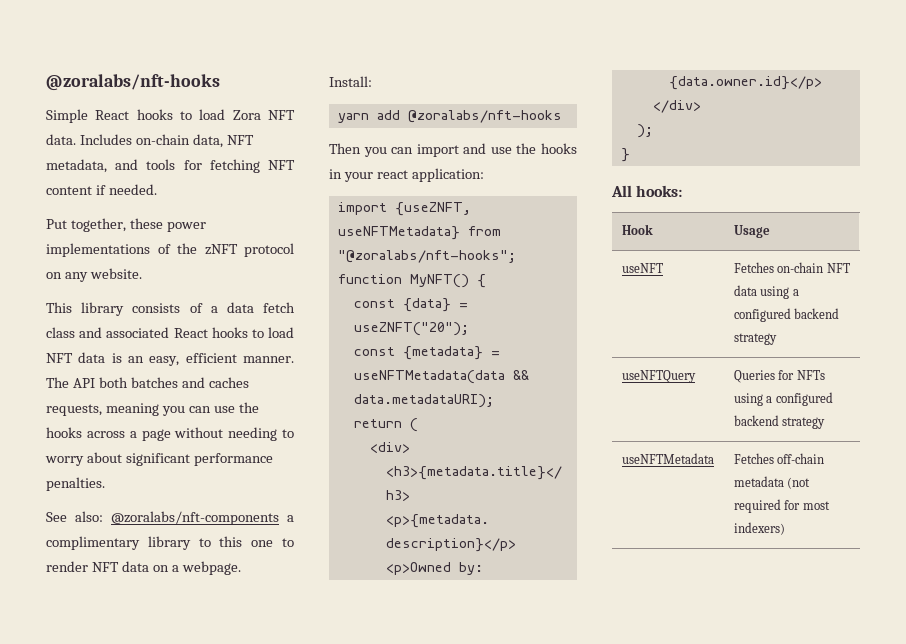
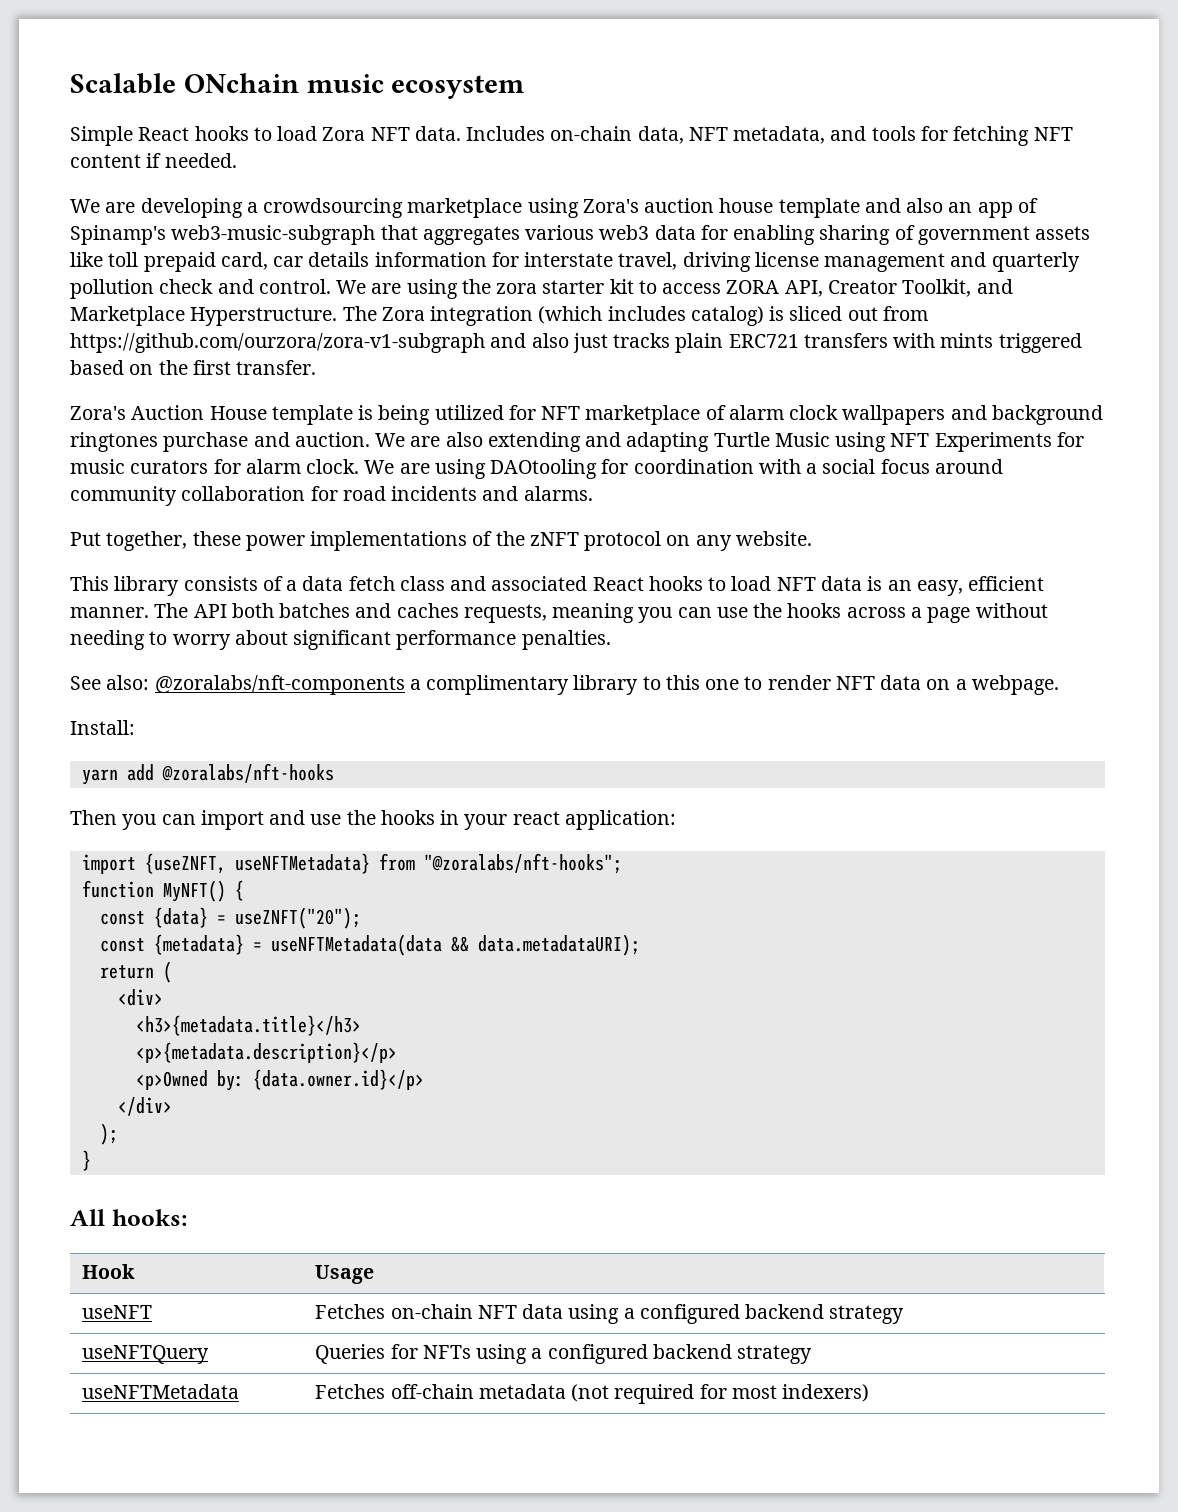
[46,74,220,91] @zoralabs/nft-hooks -> [70,73,525,99] Scalable ONchain music ecosystem
(157, 189) none -> [70,198,1038,218] [70,225,1091,245] [70,252,1080,272] [70,279,1013,299] [70,306,928,326] [70,333,1082,353] [70,360,317,375] [70,405,1103,425] [70,432,1084,452] [70,459,1003,479] [70,486,593,506] // We are developing a crowdsourcing marketplace using Zora's auction house template and also an app of Spinamp's web3-music-subgraph that aggregates various web3 data for enabling sharing of government assets like toll prepaid card, car details information for interstate travel, driving license management and quarterly pollution check and control. We are using the zora starter kit to access ZORA API, Creator Toolkit, and Marketplace Hyperstructure. The Zora integration (which includes catalog) is sliced out from https://github.com/ourzora/zora-v1-subgraph and also just tracks plain ERC721 transfers with mints triggered based on the first transfer. // Zora's Auction House template is being utilized for NFT marketplace of alarm clock wallpapers and background ringtones purchase and auction. We are also extending and adapting Turtle Music using NFT Experiments for music curators for alarm clock. We are using DAOtooling for coordination with a social focus around community collaboration for road incidents and alarms.

